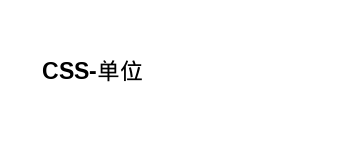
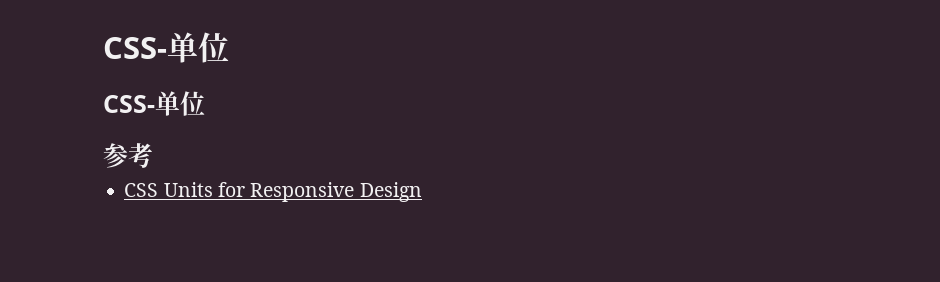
[42,60,143,82] CSS-单位 -> [103,32,229,63] [103,91,205,116] [103,143,153,168] [124,182,422,202] CSS-单位 // CSS-单位 // 参考 // CSS Units for Responsive Design

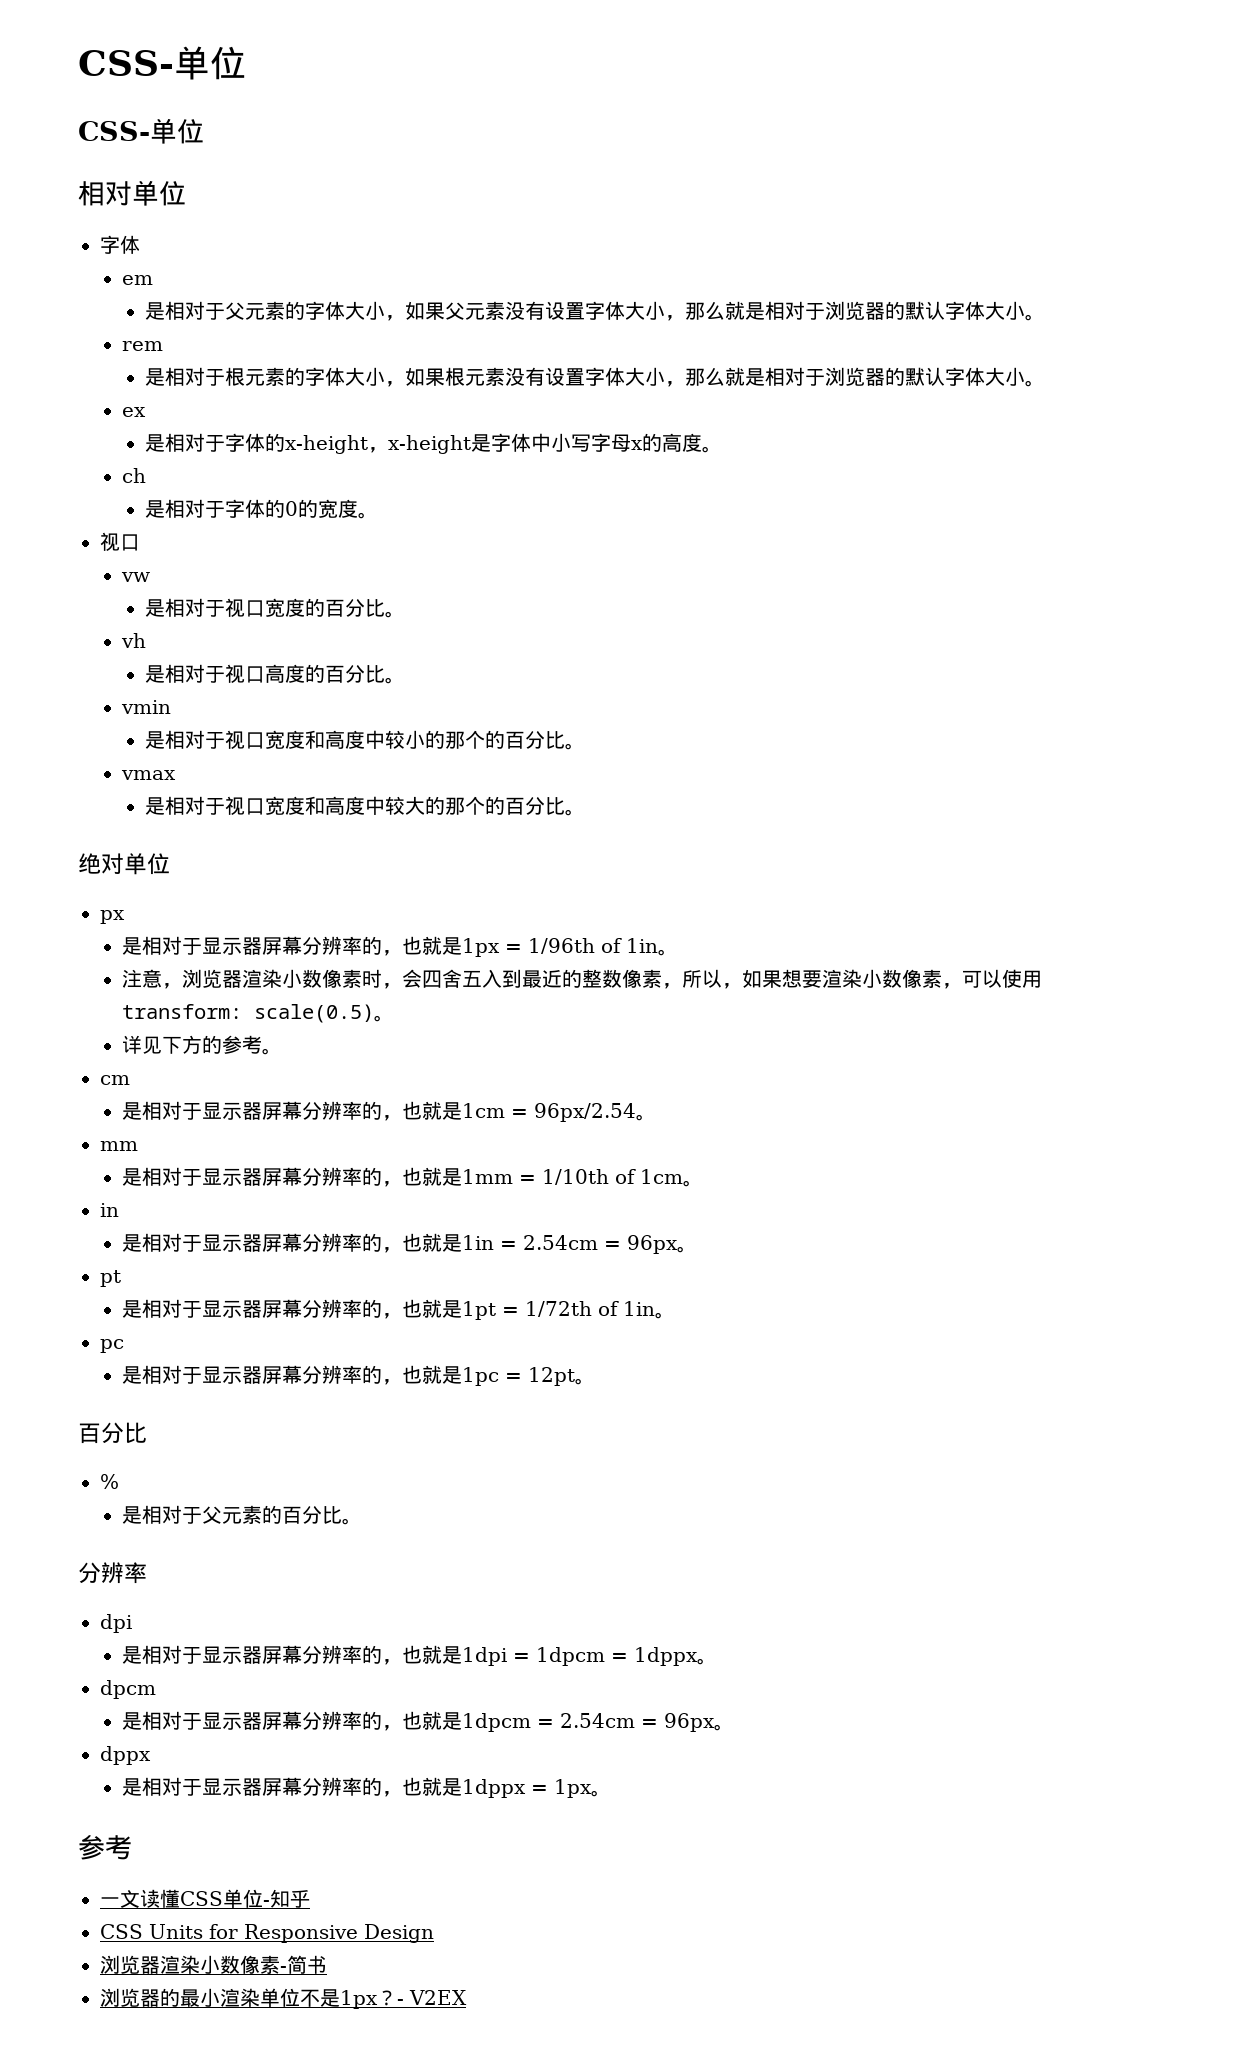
[103,143,153,168] 参考 -> [78,180,186,206] [100,235,140,254] [122,275,154,285] [144,301,1045,321] [122,341,164,351] [144,367,1045,387] [122,407,147,417] [144,433,722,454] [122,468,147,483] [144,499,378,519] [100,532,140,552] [121,572,151,582] [144,598,405,618] [121,633,147,648] [144,664,405,684] [121,700,172,714] [144,730,585,750] [121,770,177,780] [144,796,585,816] [78,853,170,875] [100,910,125,924] [122,936,679,957] [122,969,1043,989] [122,1004,395,1023] [122,1035,283,1055] [100,1075,130,1085] [122,1101,657,1122] [100,1141,138,1151] [122,1167,704,1187] [100,1203,119,1217] [122,1233,698,1254] [100,1270,121,1287] [122,1299,676,1320] [100,1339,124,1353] [122,1365,596,1386] [78,1422,147,1444] [100,1474,119,1489] [122,1505,363,1525] [78,1562,147,1584] [100,1614,132,1633] [122,1645,718,1666] [100,1680,156,1699] [122,1711,735,1732] [100,1746,151,1765] [122,1777,612,1798] [78,1835,132,1860] [100,1889,310,1908] 相对单位 // 字体 // em // 是相对于父元素的字体大小，如果父元素没有设置字体大小，那么就是相对于浏览器的默认字体大小。 // rem // 是相对于根元素的字体大小，如果根元素没有设置字体大小，那么就是相对于浏览器的默认字体大小。 // ex // 是相对于字体的x-height，x-height是字体中小写字母x的高度。 // ch // 是相对于字体的0的宽度。 // 视口 // vw // 是相对于视口宽度的百分比。 // vh // 是相对于视口高度的百分比。 // vmin // 是相对于视口宽度和高度中较小的那个的百分比。 // vmax // 是相对于视口宽度和高度中较大的那个的百分比。 // 绝对单位 // px // 是相对于显示器屏幕分辨率的，也就是1px = 1/96th of 1in。 // 注意，浏览器渲染小数像素时，会四舍五入到最近的整数像素，所以，如果想要渲染小数像素，可以使用transform: scale(0.5)。 // 详见下方的参考。 // cm // 是相对于显示器屏幕分辨率的，也就是1cm = 96px/2.54。 // mm // 是相对于显示器屏幕分辨率的，也就是1mm = 1/10th of 1cm。 // in // 是相对于显示器屏幕分辨率的，也就是1in = 2.54cm = 96px。 // pt // 是相对于显示器屏幕分辨率的，也就是1pt = 1/72th of 1in。 // pc // 是相对于显示器屏幕分辨率的，也就是1pc = 12pt。 // 百分比 // % // 是相对于父元素的百分比。 // 分辨率 // dpi // 是相对于显示器屏幕分辨率的，也就是1dpi = 1dpcm = 1dppx。 // dpcm // 是相对于显示器屏幕分辨率的，也就是1dpcm = 2.54cm = 96px。 // dppx // 是相对于显示器屏幕分辨率的，也就是1dppx = 1px。 // 参考 // 一文读懂CSS单位-知乎
(422, 192) none -> [100,1955,327,1974] [100,1988,467,2009] // 浏览器渲染小数像素-简书 // 浏览器的最小渲染单位不是1px？- V2EX

